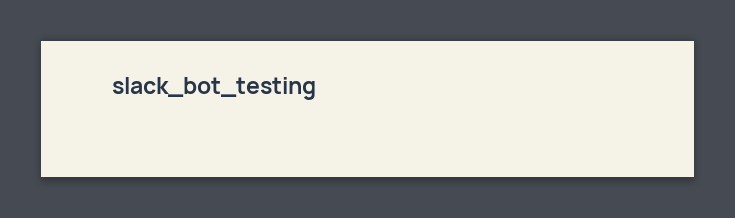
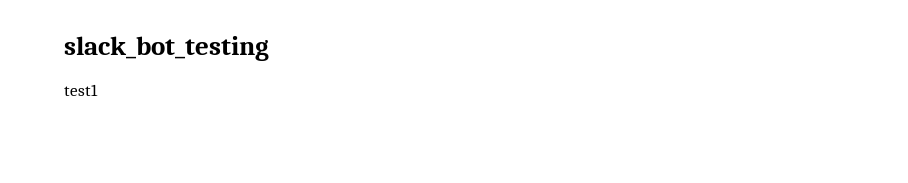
(316, 88) none -> [64,84,98,96] // test1

